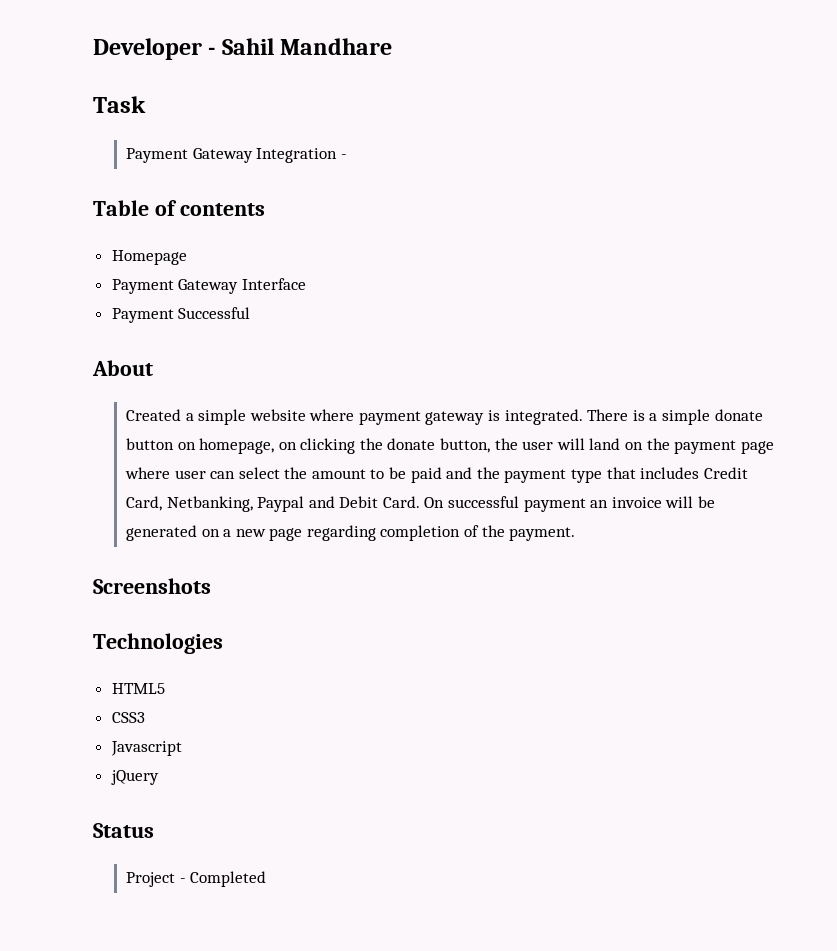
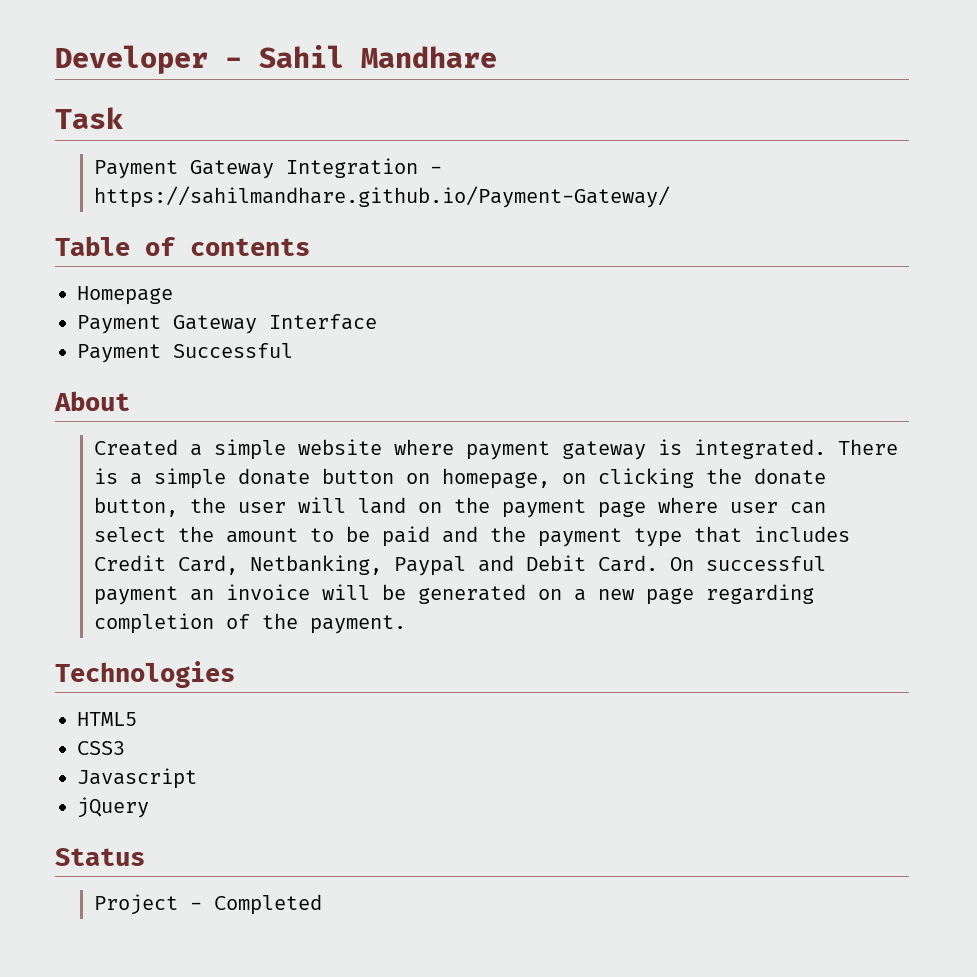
(347, 156) none -> [94,186,671,208] https://sahilmandhare.github.io/Payment-Gateway/
[93,578,211,594] // Screenshots -> (407, 624) none

